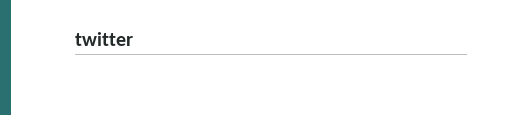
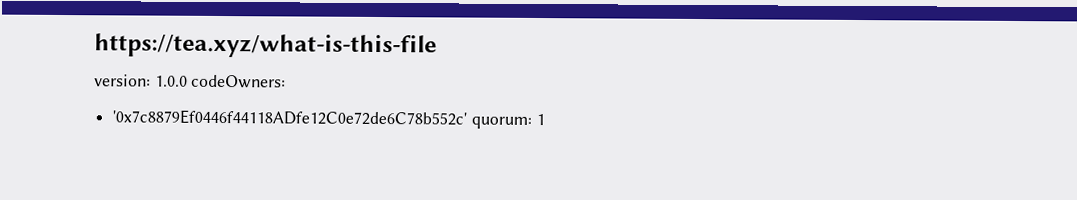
[75,32,133,46] twitter -> [94,33,437,59] [94,74,287,89] [112,109,545,129] https://tea.xyz/what-is-this-file // version: 1.0.0 codeOwners: // '0x7c8879Ef0446f44118ADfe12C0e72de6C78b552c' quorum: 1

